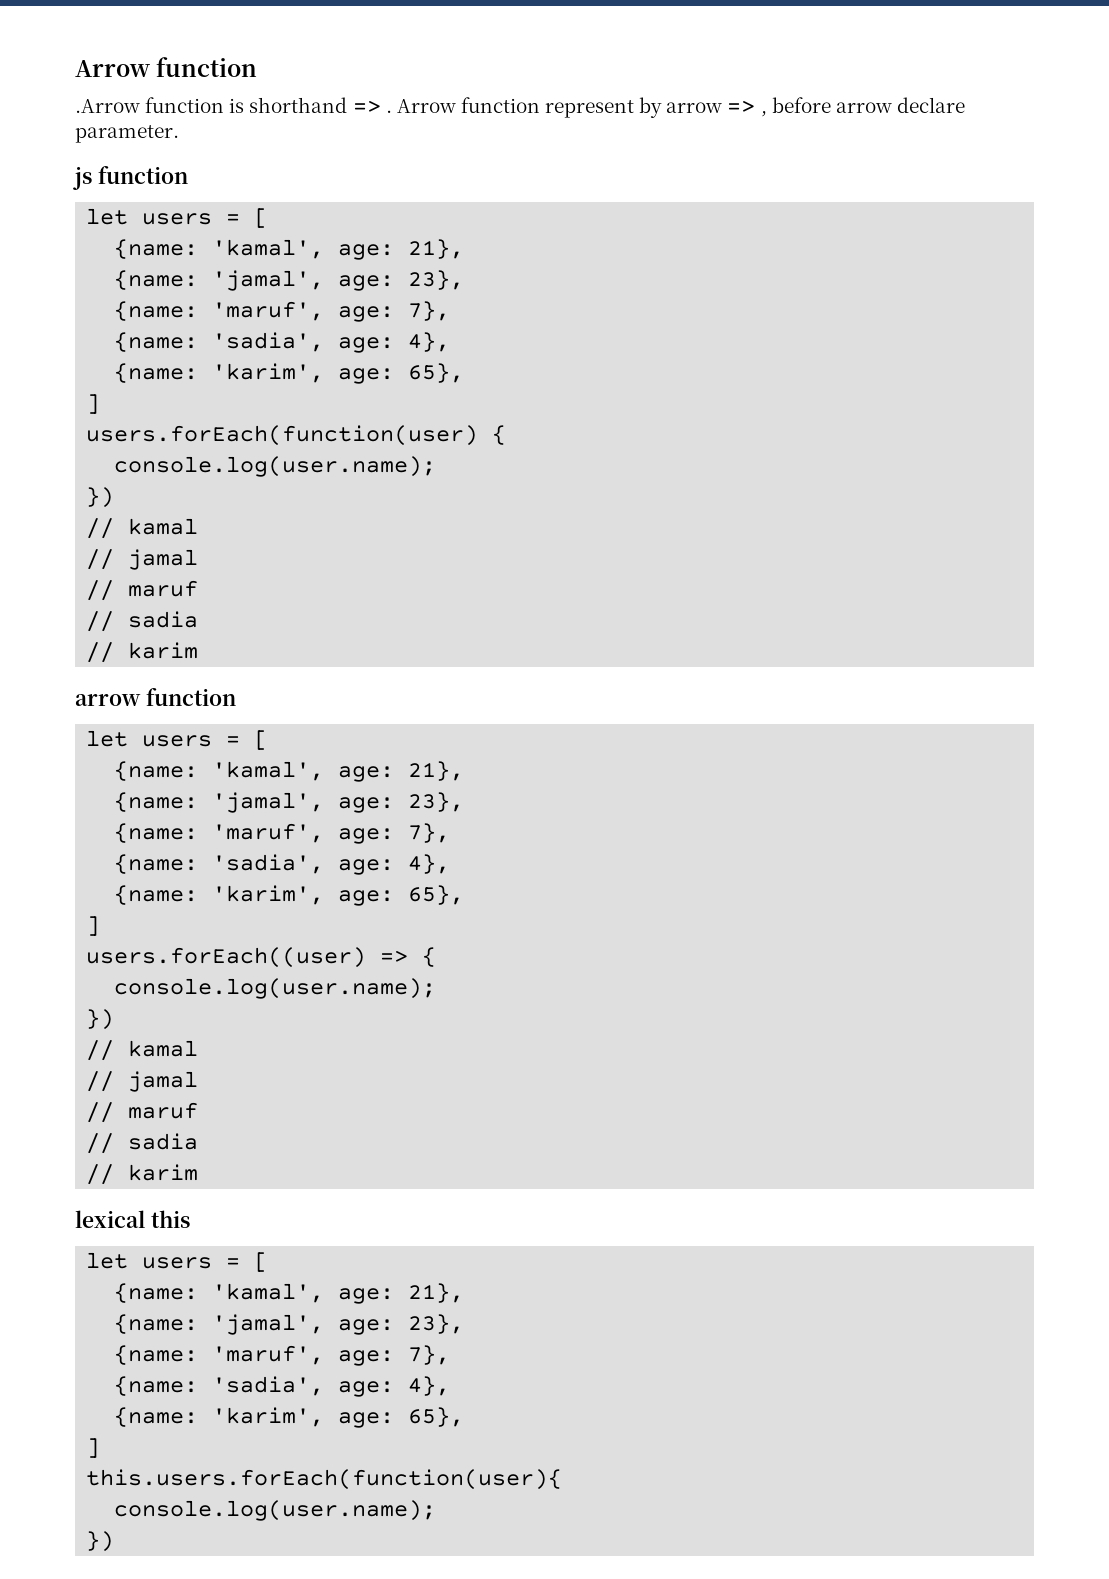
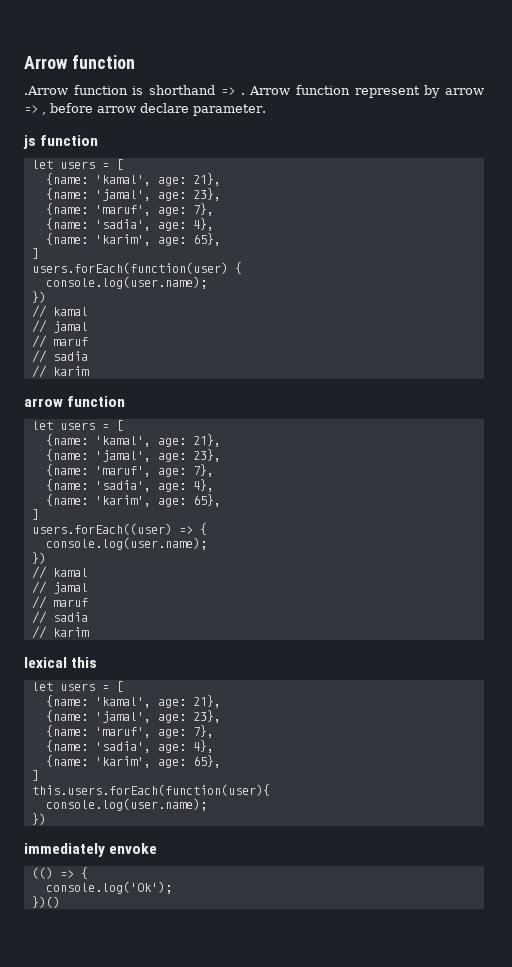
(115, 1541) none -> [24,843,158,857] [31,867,88,879] [45,881,172,894] [31,896,60,908] // immediately envoke // (() => { // console.log('Ok'); // })()

